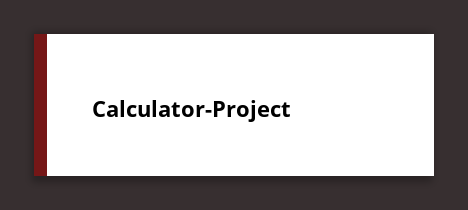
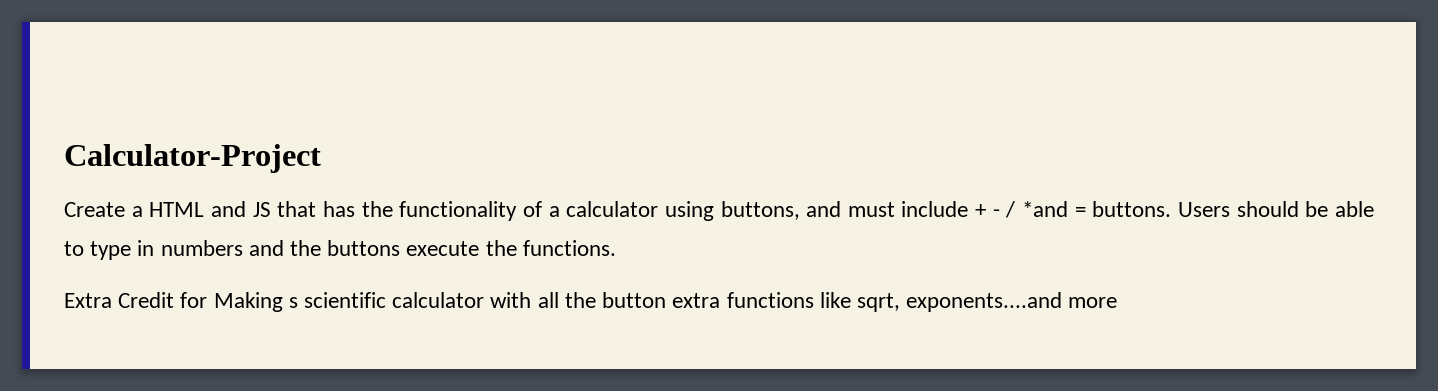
(291, 111) none -> [64,201,1375,221] [64,240,616,260] [64,292,1118,312] // Create a HTML and JS that has the functionality of a calculator using buttons, and must include + - / *and = buttons. Users should be able to type in numbers and the buttons execute the functions. // Extra Credit for Making s scientific calculator with all the button extra functions like sqrt, exponents....and more

